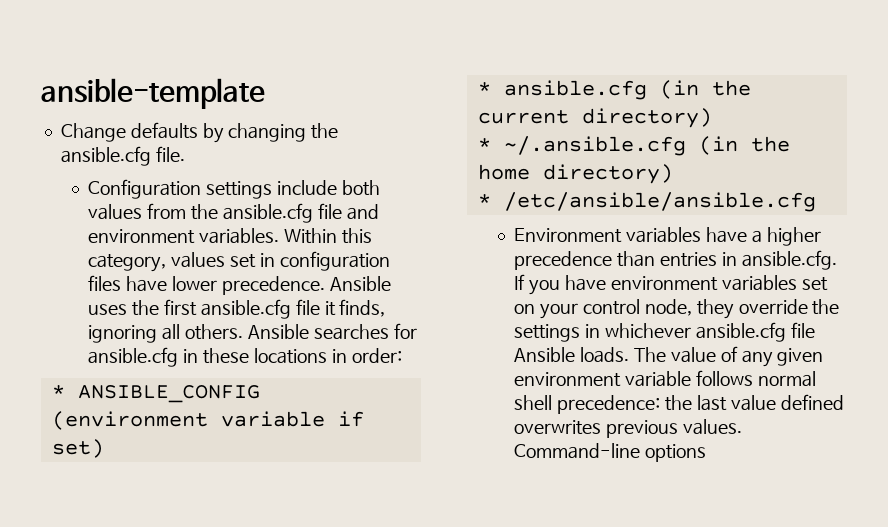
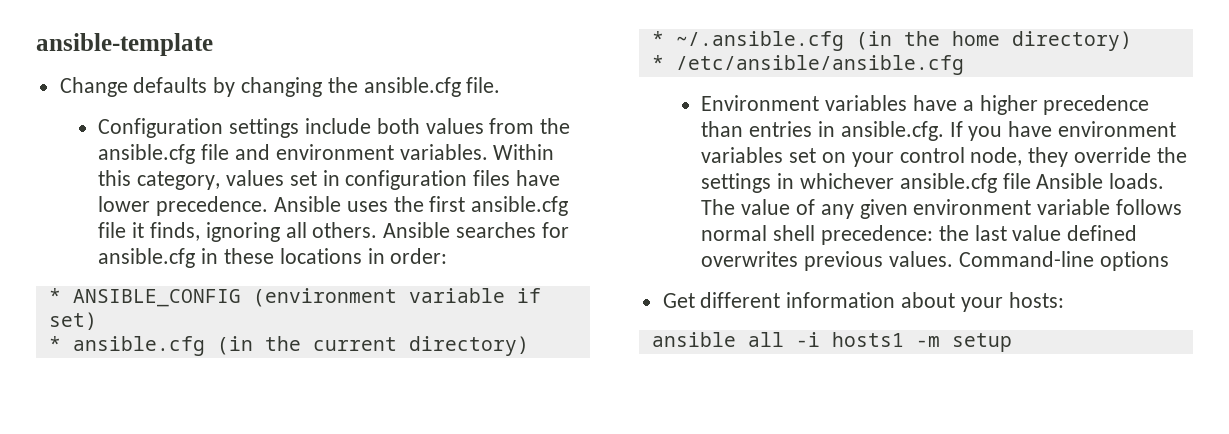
(707, 453) none -> [662,292,1064,312] [651,332,1012,352] // Get different information about your hosts: // ansible all -i hosts1 -m setup

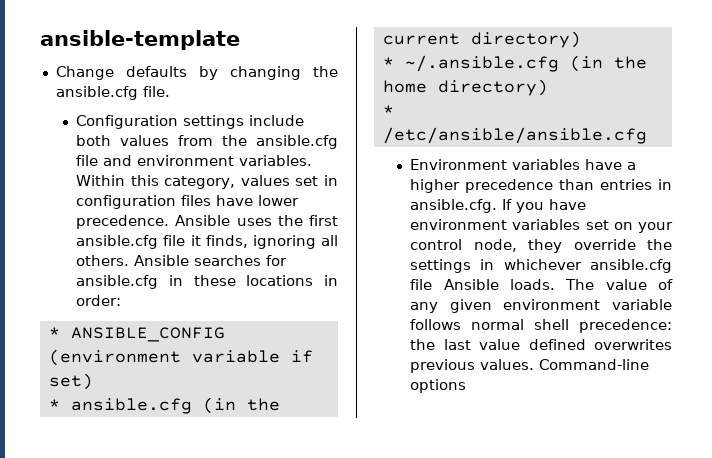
[662,292,1064,312] [651,332,1012,352] // Get different information about your hosts: // ansible all -i hosts1 -m setup -> (467, 386) none

